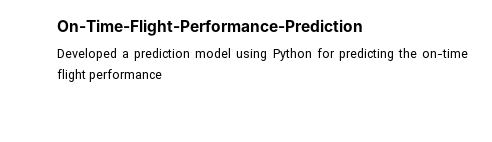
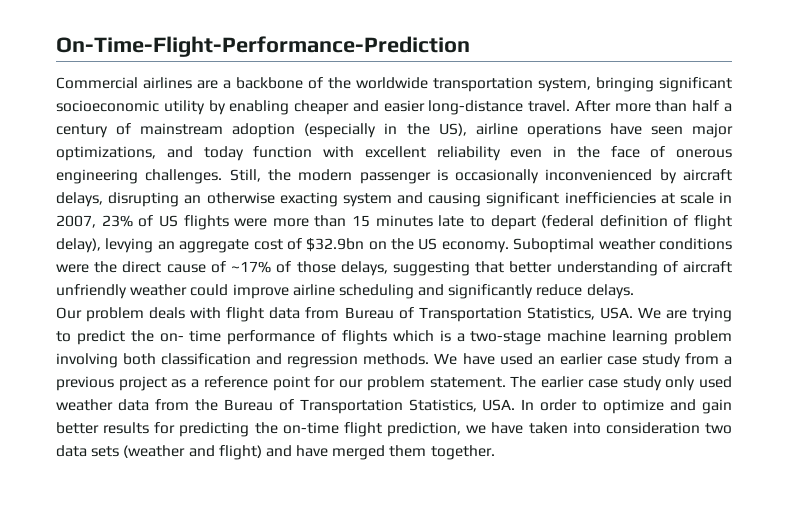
[57,48,312,61] Developed a prediction model using Python -> [56,77,732,92] [56,100,732,115] [56,123,734,138] [56,146,732,161] [56,169,732,184] [56,192,732,207] [56,215,732,230] [56,238,732,253] [56,261,732,276] [56,284,634,299] [56,307,732,322] [56,330,732,345] [56,353,732,368] [56,376,733,391] [56,399,733,414] [56,422,150,434] Commercial airlines are a backbone of the worldwide transportation system, bringing significant socioeconomic utility by enabling cheaper and easier long-distance travel. After more than half a century of mainstream adoption (especially in the US), airline operations have seen major optimizations, and today function with excellent reliability even in the face of onerous engineering challenges. Still, the modern passenger is occasionally inconvenienced by aircraft delays, disrupting an otherwise exacting system and causing significant inefficiencies at scale in 2007, 23% of US flights were more than 15 minutes late to depart (federal definition of flight delay), levying an aggregate cost of $32.9bn on the US economy. Suboptimal weather conditions were the direct cause of ~17% of those delays, suggesting that better understanding of aircraft unfriendly weather could improve airline scheduling and significantly reduce delays. // Our problem deals with flight data from Bureau of Transportation Statistics, USA. We are trying to predict the on- time performance of flights which is a two-stage machine learning problem involving both classification and regression methods. We have used an earlier case study from a previous project as a reference point for our problem statement. The earlier case study only used weather data from the Bureau of Transportation Statistics, USA. In order to optimize and gain better results
[89,69,163,82] performance -> [387,422,732,437] [56,445,495,460] prediction, we have taken into consideration two data sets (weather and flight) and have merged them together.

